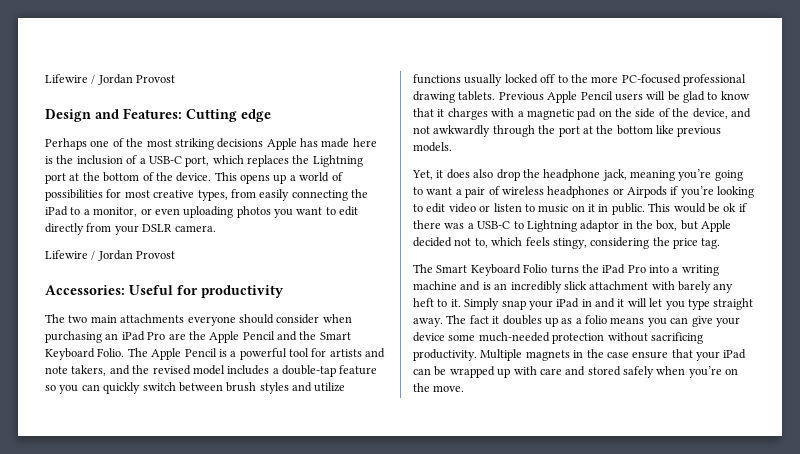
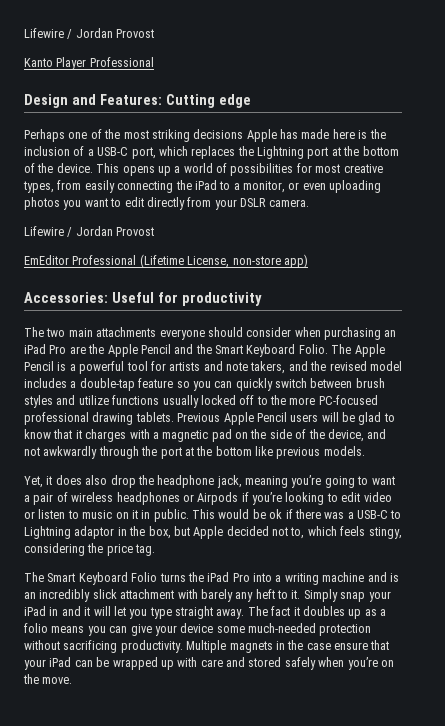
[45,74,176,85] Lifewire / Jordan Provost -> [24,28,155,39] [24,57,154,70] Lifewire / Jordan Provost // Kanto Player Professional
(176, 255) none -> [24,254,308,268] // EmEditor Professional (Lifetime License, non-store app)

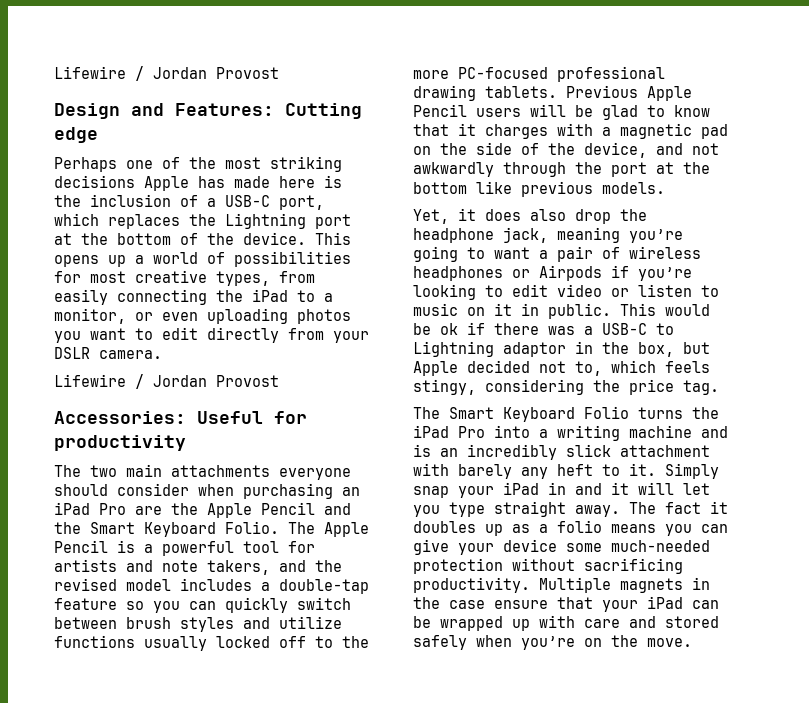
[24,28,155,39] [24,57,154,70] Lifewire / Jordan Provost // Kanto Player Professional -> [54,66,279,81] Lifewire / Jordan Provost
[24,254,308,268] // EmEditor Professional (Lifetime License, non-store app) -> (279, 381) none

